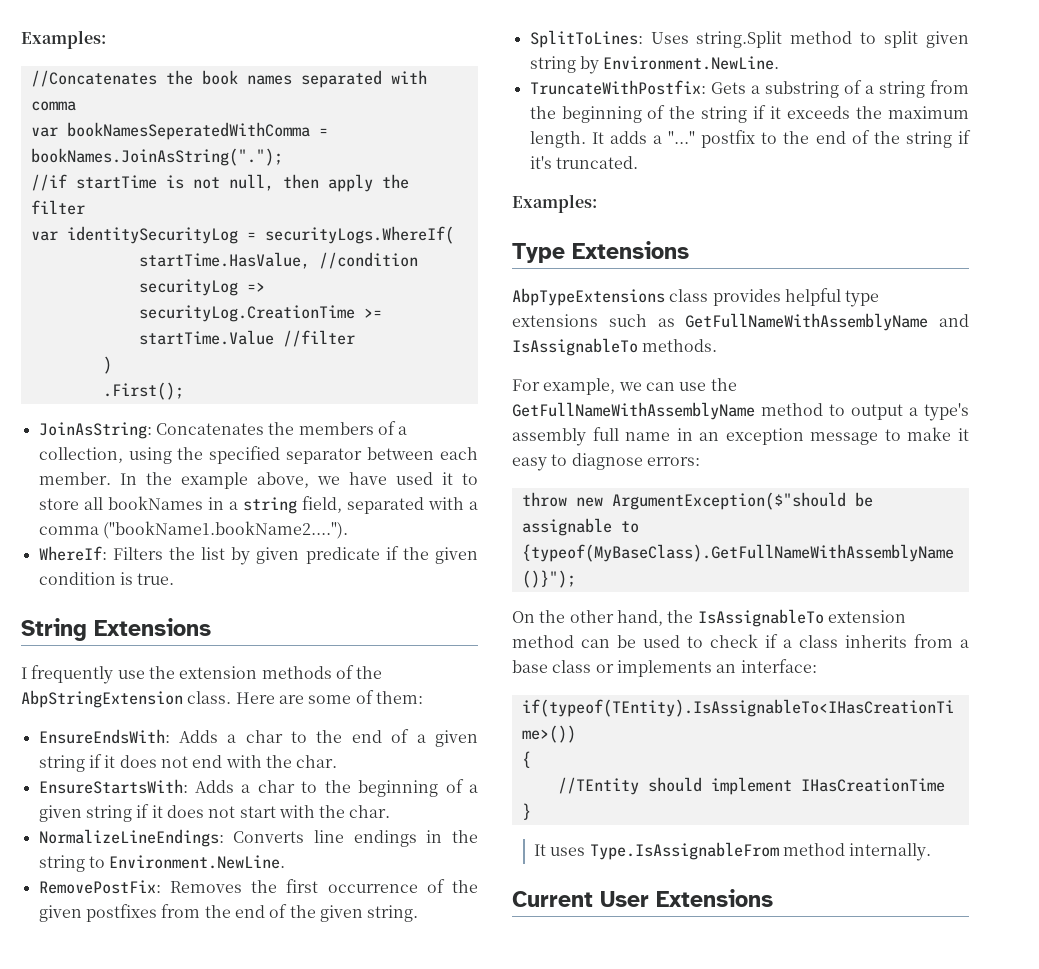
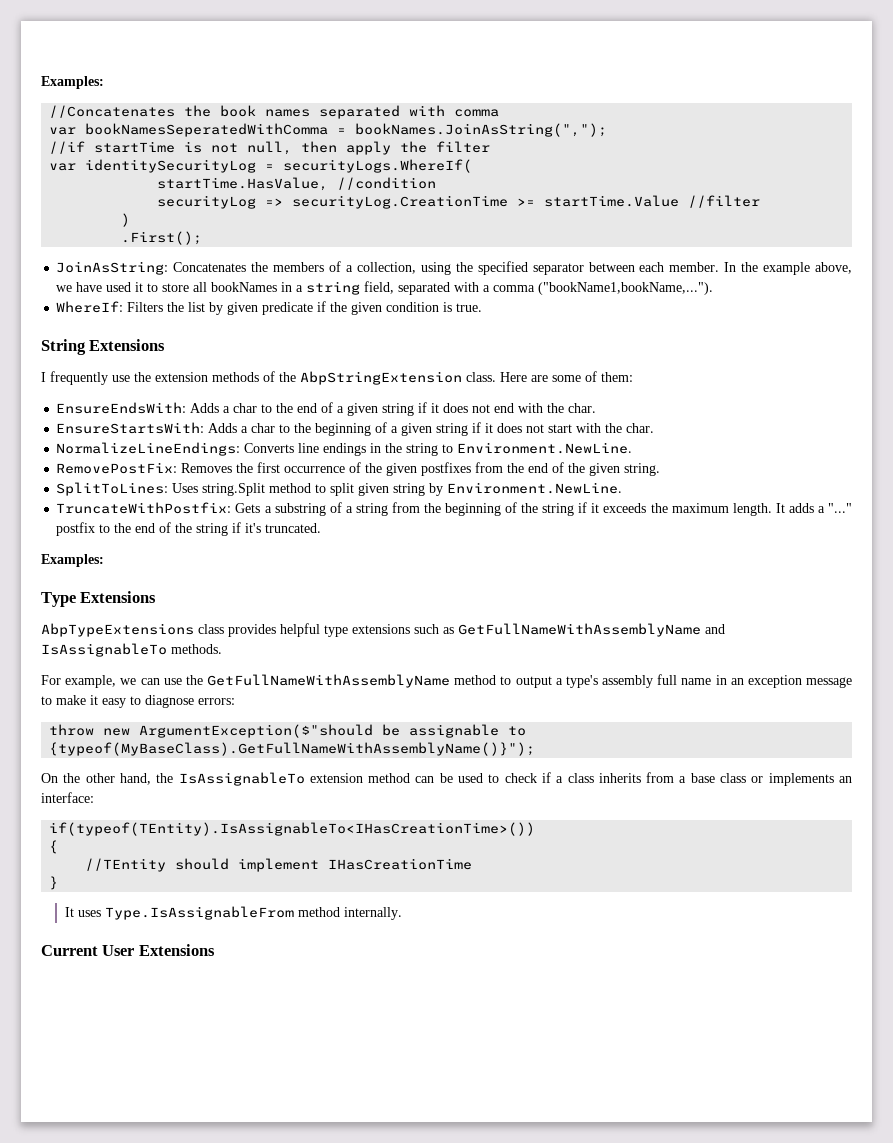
[30,148,283,166] bookNames.JoinAsString("."); -> [355,123,608,137] bookNames.JoinAsString(",");
[102,521,348,539] ("bookName1.bookName2...."). -> [538,282,714,295] ("bookName1,bookName,...").

